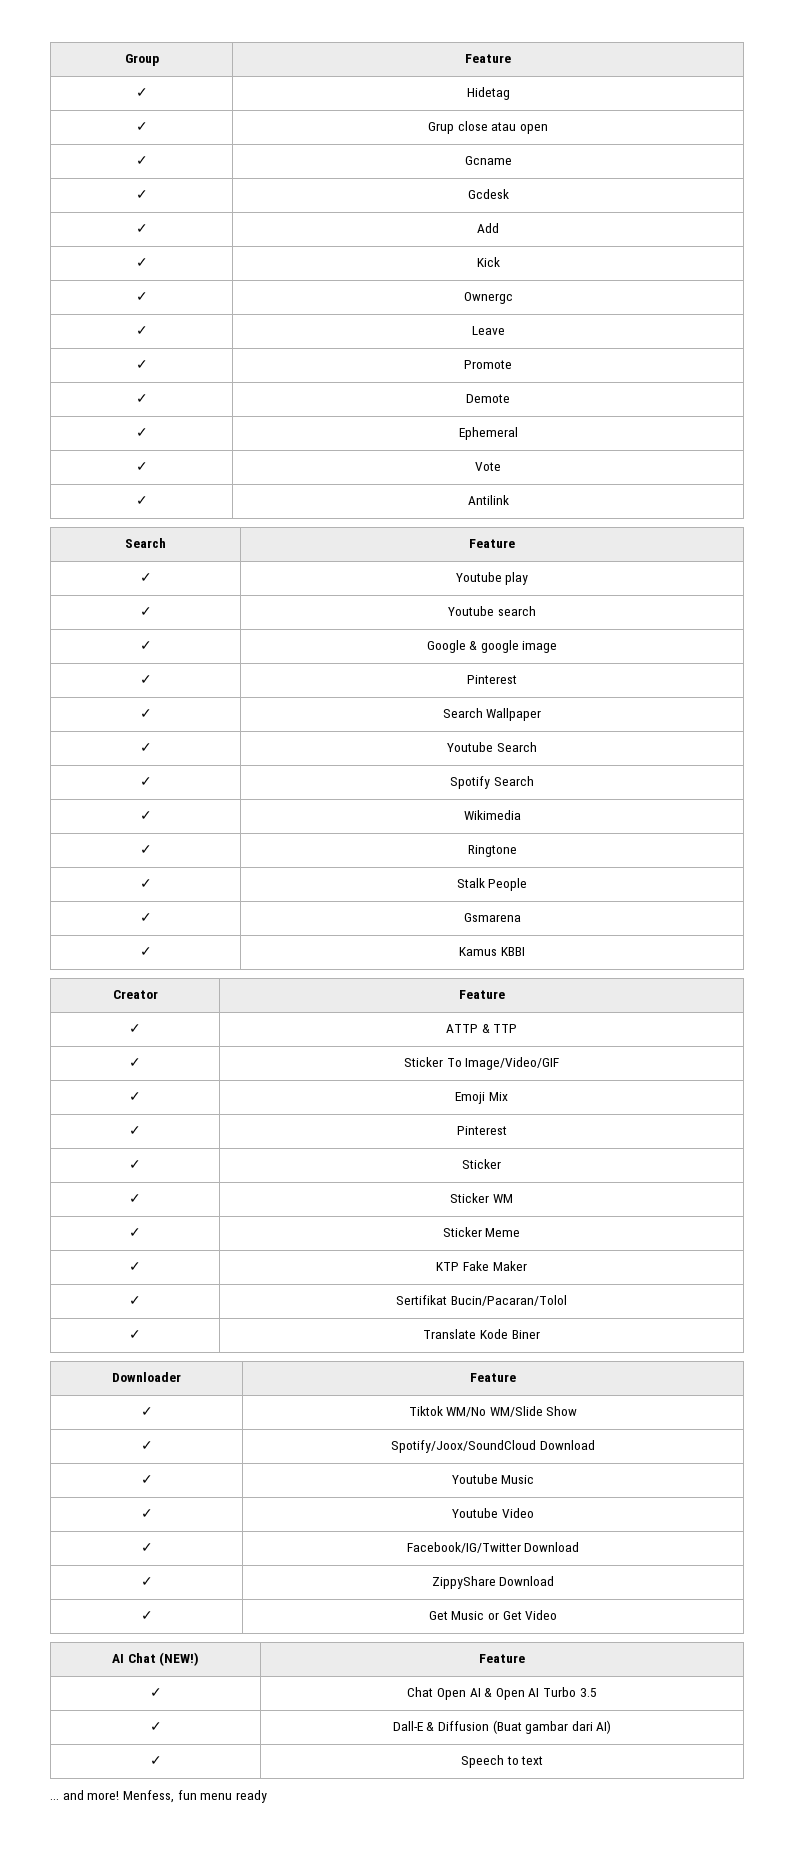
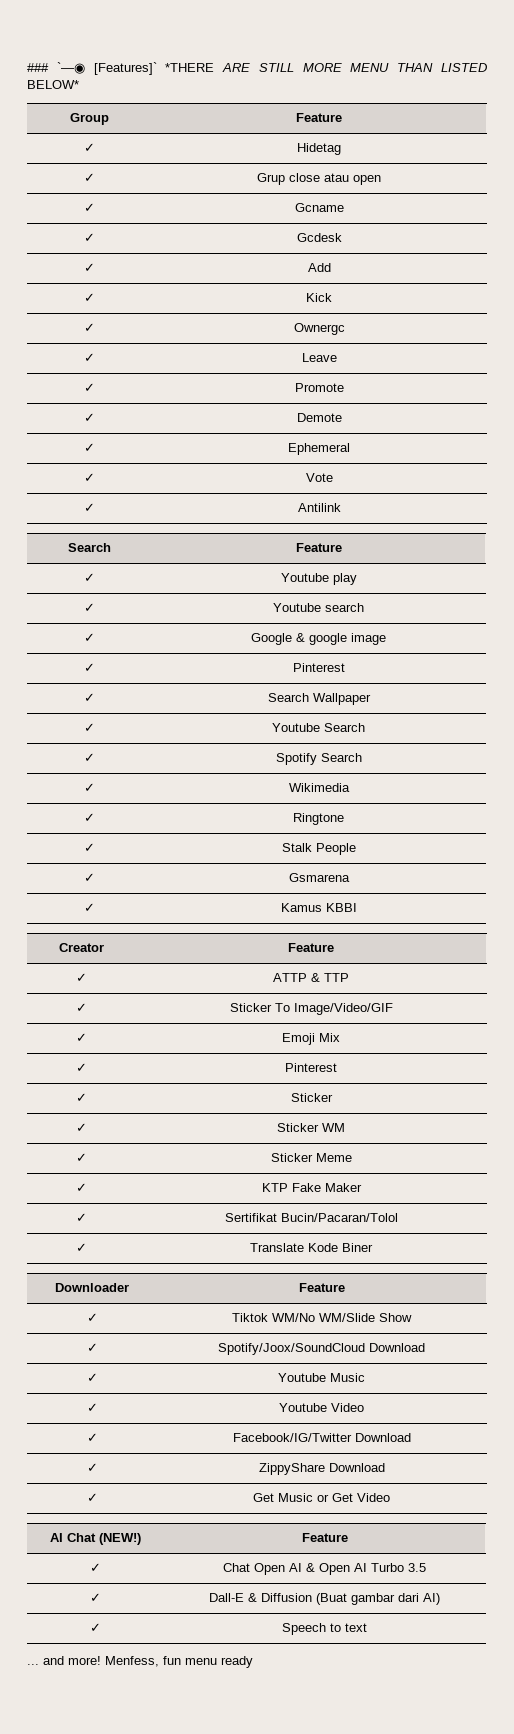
(124, 60) none -> [27,62,487,75] [27,80,79,89] ### `—◉ [Features]` *THERE ARE STILL MORE MENU THAN LISTED BELOW* //

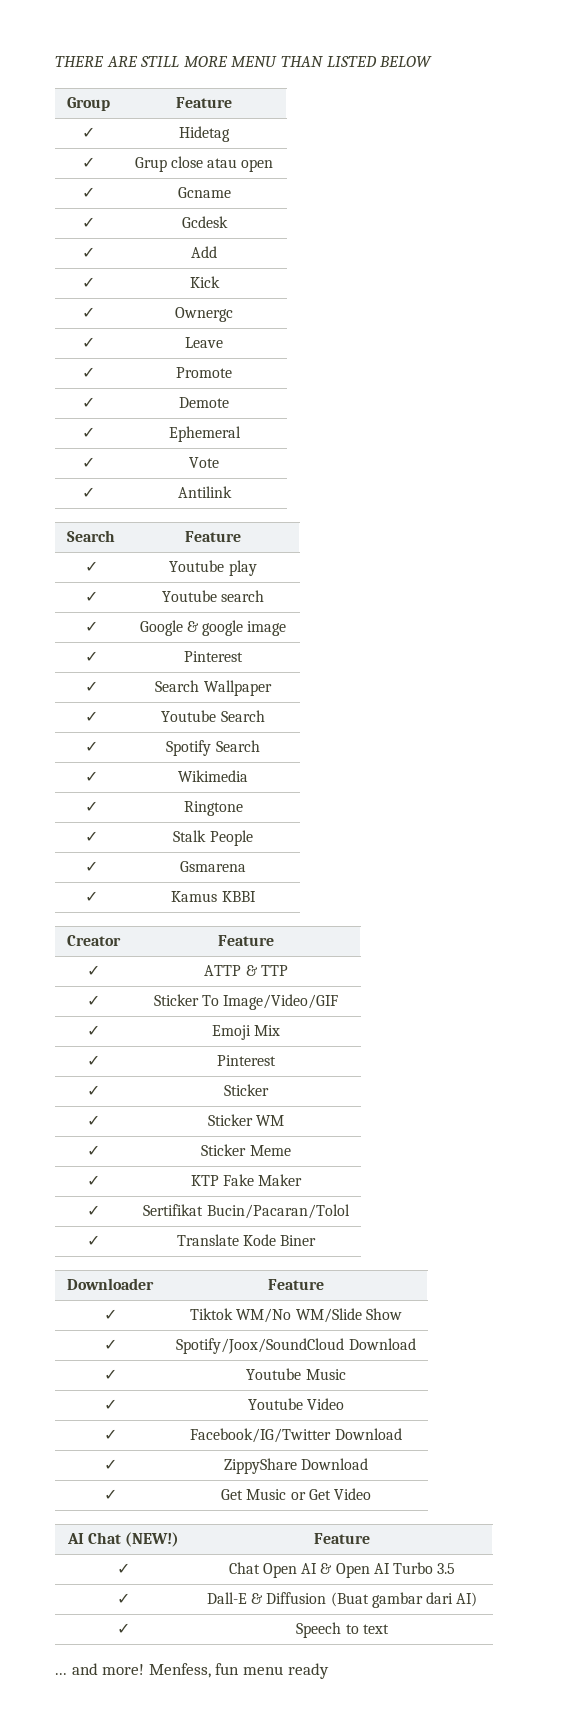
[27,62,215,75] ### `—◉ [Features]` *THERE -> [55,56,104,67] THERE
[27,80,79,89] BELOW* -> [379,56,433,67] BELOW

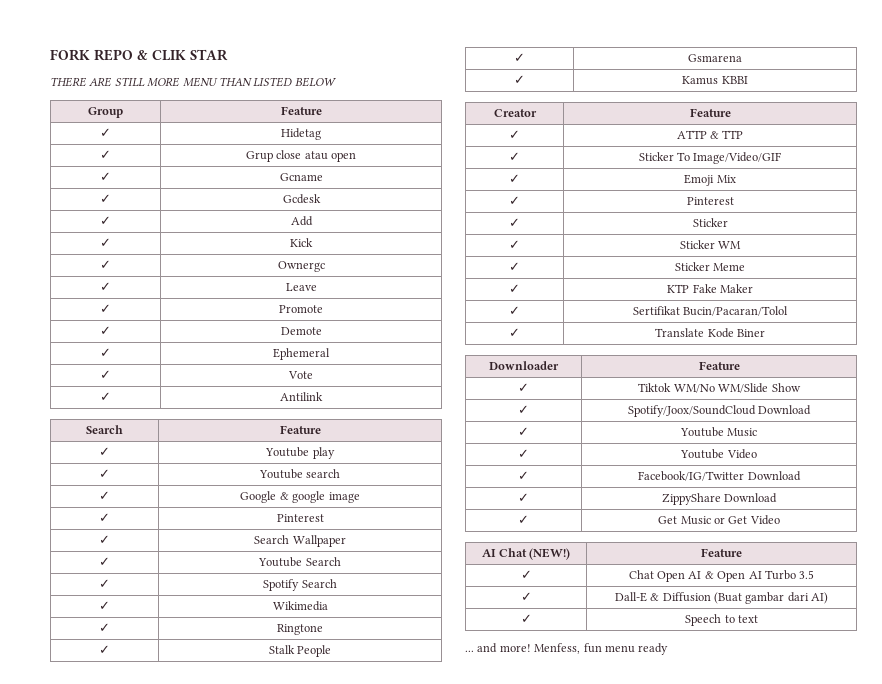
(55, 61) none -> [50,49,228,61] FORK REPO & CLIK STAR //

